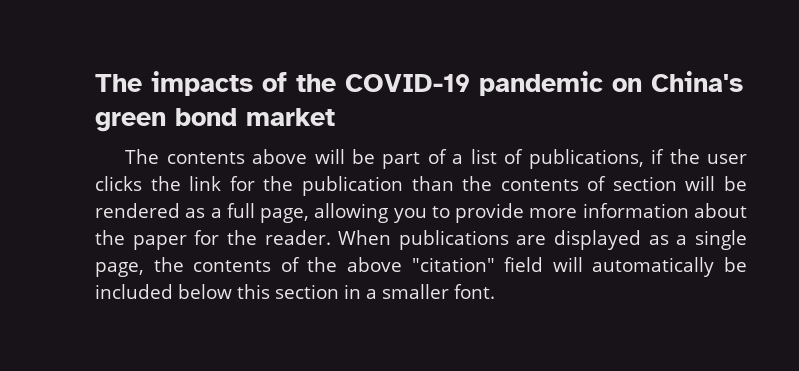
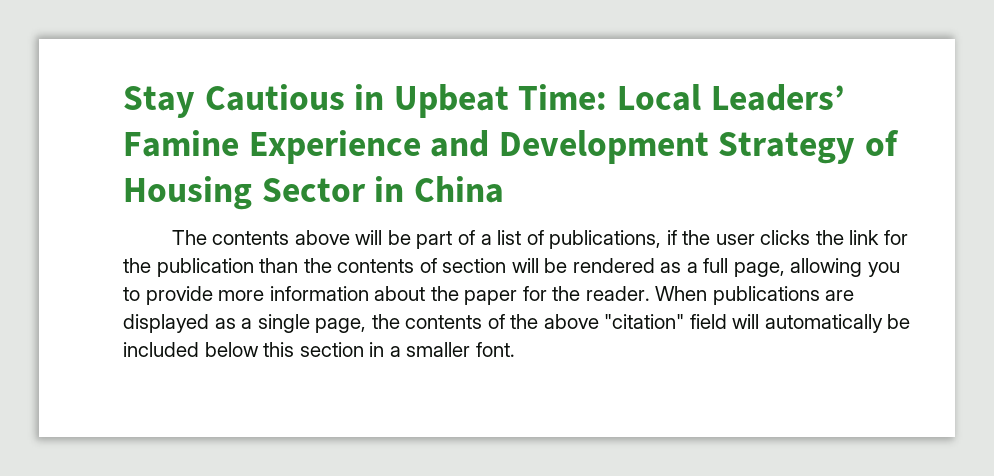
[95,71,743,96] [95,108,335,132] The impacts of the COVID-19 pandemic on China's green bond market -> [123,84,845,118] [123,130,899,164] [123,176,504,210] Stay Cautious in Upbeat Time: Local Leaders’ Famine Experience and Development Strategy of Housing Sector in China

